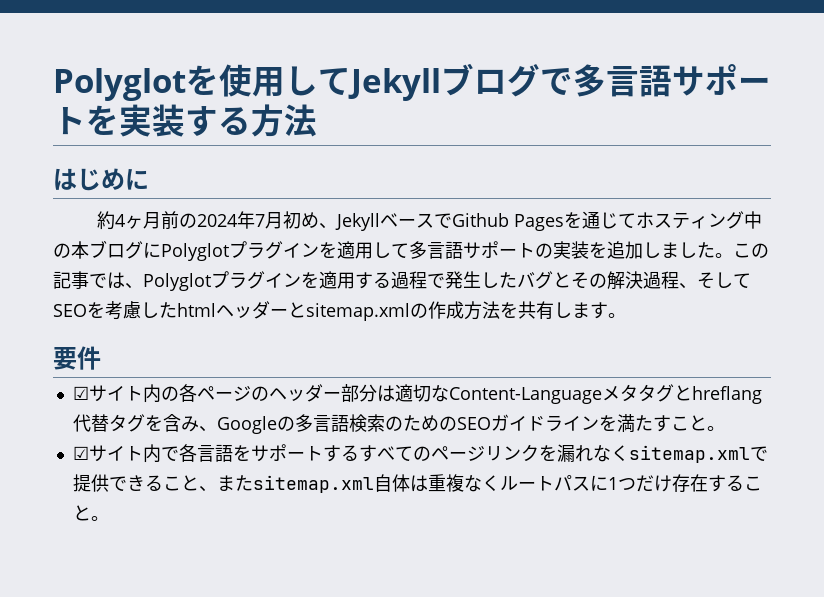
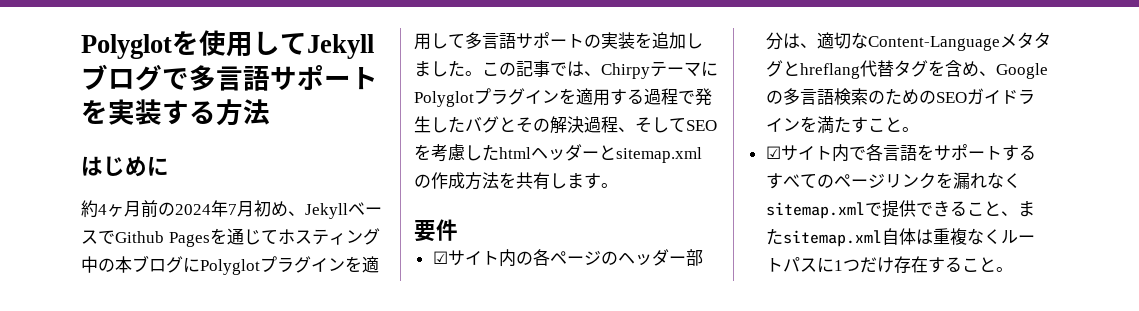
(143, 286) none -> [601,61,718,79] Chirpyテーマに
(395, 393) none -> [799,43,817,48] 、
[180,416,199,432] み -> [961,61,979,77] め

